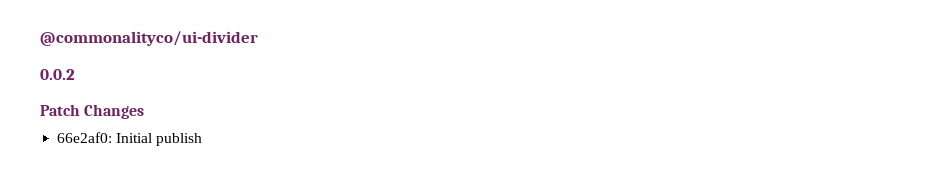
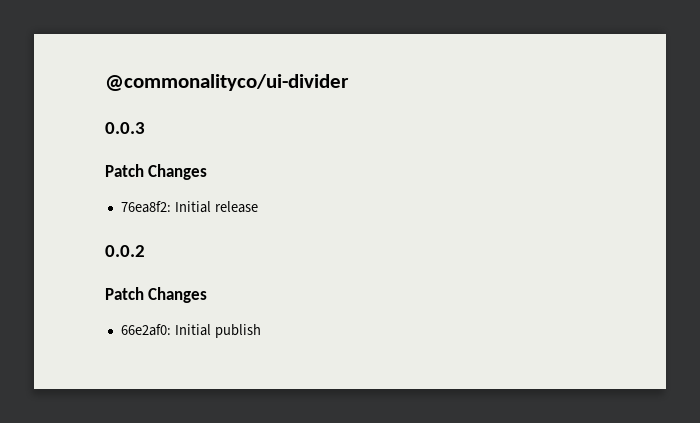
(258, 38) none -> [105,122,145,134] [105,164,208,180] [120,201,258,213] // 0.0.3 // Patch Changes // 76ea8f2: Initial release

